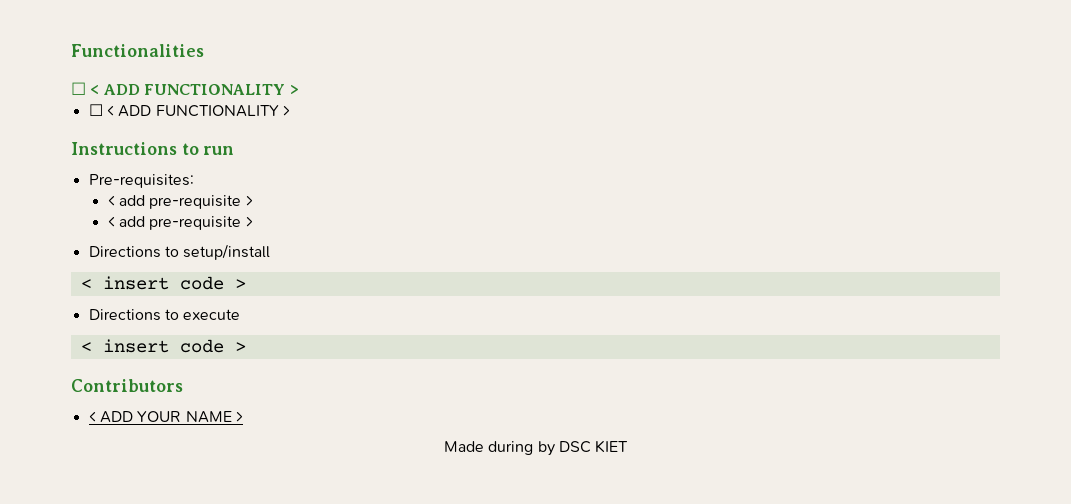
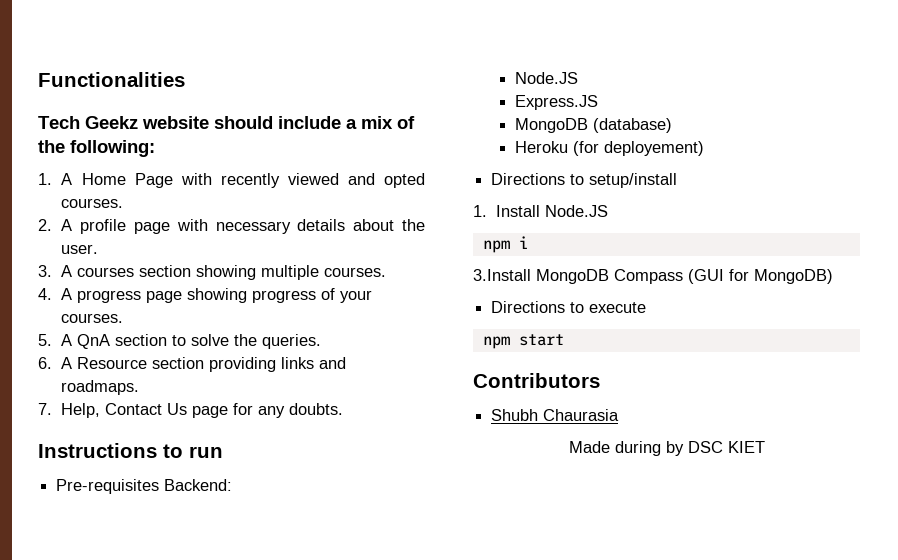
[71,82,299,95] [88,104,290,117] [71,142,235,155] [88,174,194,188] [107,195,253,209] [107,216,253,230] [88,244,271,260] [80,276,246,290] [88,309,241,321] [80,339,246,353] [71,379,183,392] [88,411,243,423] ☐ < ADD FUNCTIONALITY > // ☐ < ADD FUNCTIONALITY > // Instructions to run // Pre-requisites: // < add pre-requisite > // < add pre-requisite > // Directions to setup/install // < insert code > // Directions to execute // < insert code > // Contributors // < ADD YOUR NAME > -> [38,116,415,129] [38,140,155,157] [38,173,425,188] [61,198,124,208] [38,219,425,234] [61,244,99,254] [38,265,387,280] [38,288,373,303] [61,313,124,323] [38,334,322,349] [38,357,347,372] [61,380,140,395] [38,403,344,418] [38,443,223,458] [56,479,233,494] [514,72,578,84] [514,95,598,110] [514,118,672,133] [514,141,704,156] [491,173,678,188] [473,205,609,217] [482,236,528,253] [473,269,833,284] [491,301,647,313] [482,334,564,349] [473,373,600,388] [491,409,620,421] Tech Geekz website should include a mix of the following: // 1. A Home Page with recently viewed and opted courses. // 2. A profile page with necessary details about the user. // 3. A courses section showing multiple courses. // 4. A progress page showing progress of your courses. // 5. A QnA section to solve the queries. // 6. A Resource section providing links and roadmaps. // 7. Help, Contact Us page for any doubts. // Instructions to run // Pre-requisites Backend: // Node.JS // Express.JS // MongoDB (database) // Heroku (for deployement) // Directions to setup/install // 1. Install Node.JS // npm i // 3.Install MongoDB Compass (GUI for MongoDB) // Directions to execute // npm start // Contributors // Shubh Chaurasia

